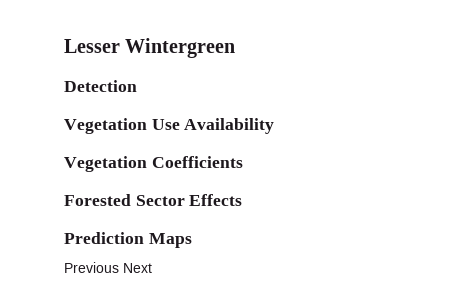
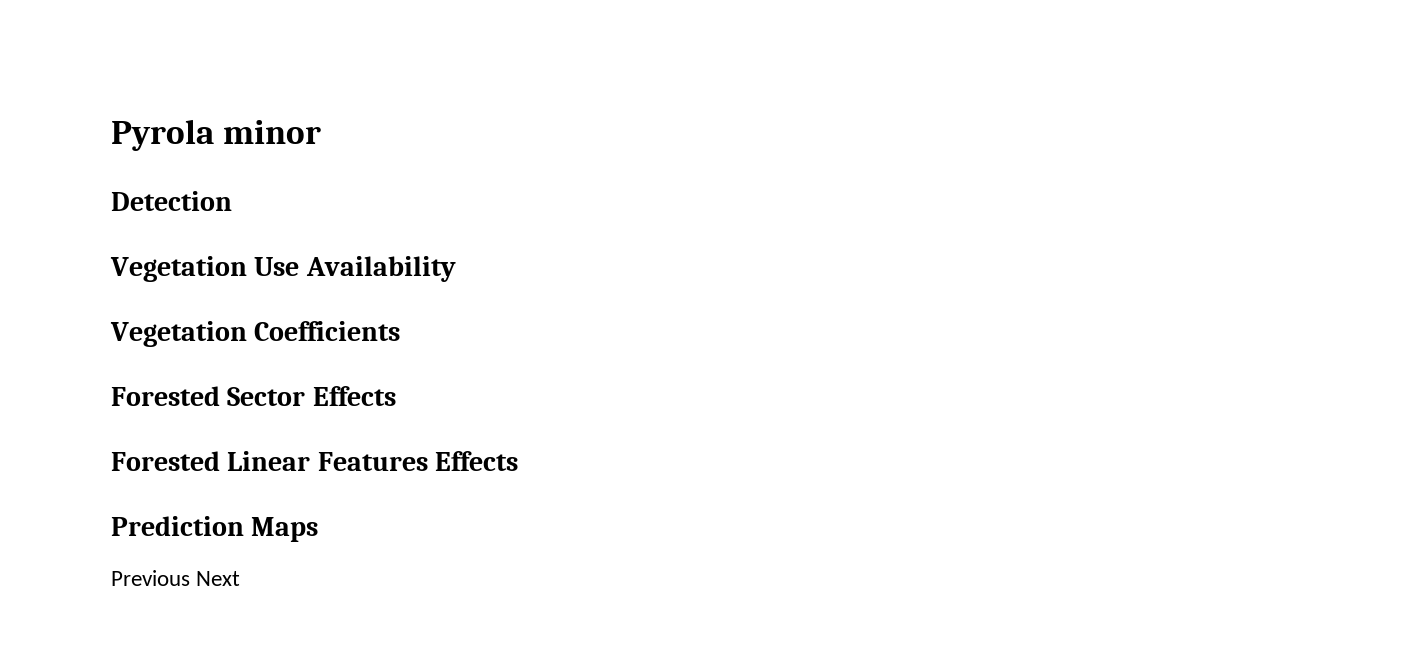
[64,38,236,58] Lesser Wintergreen -> [111,119,322,151] Pyrola minor
(243, 200) none -> [111,451,519,471] // Forested Linear Features Effects

